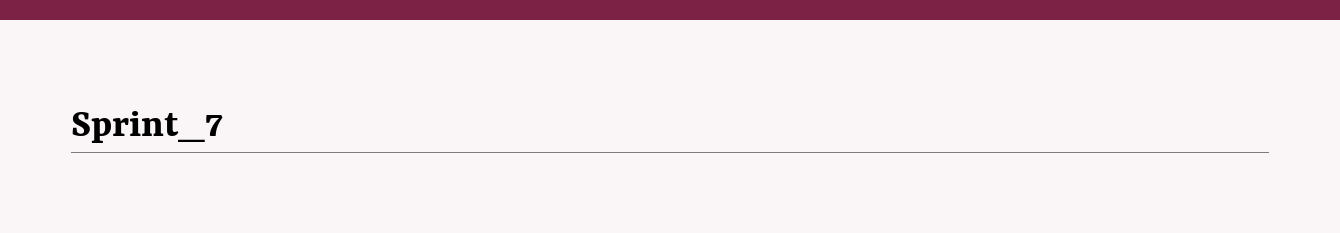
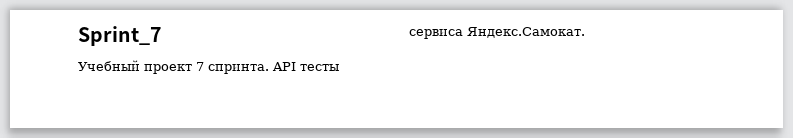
(223, 127) none -> [78,60,339,74] [409,27,585,39] // Учебный проект 7 спринта. API тесты сервиса Яндекс.Самокат.

